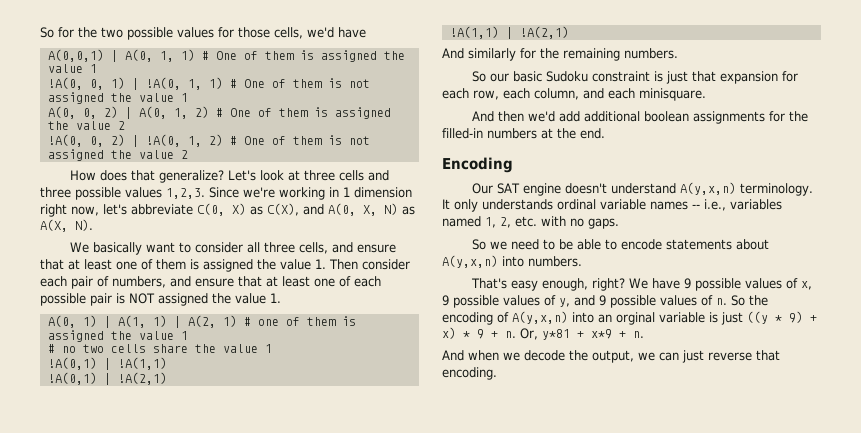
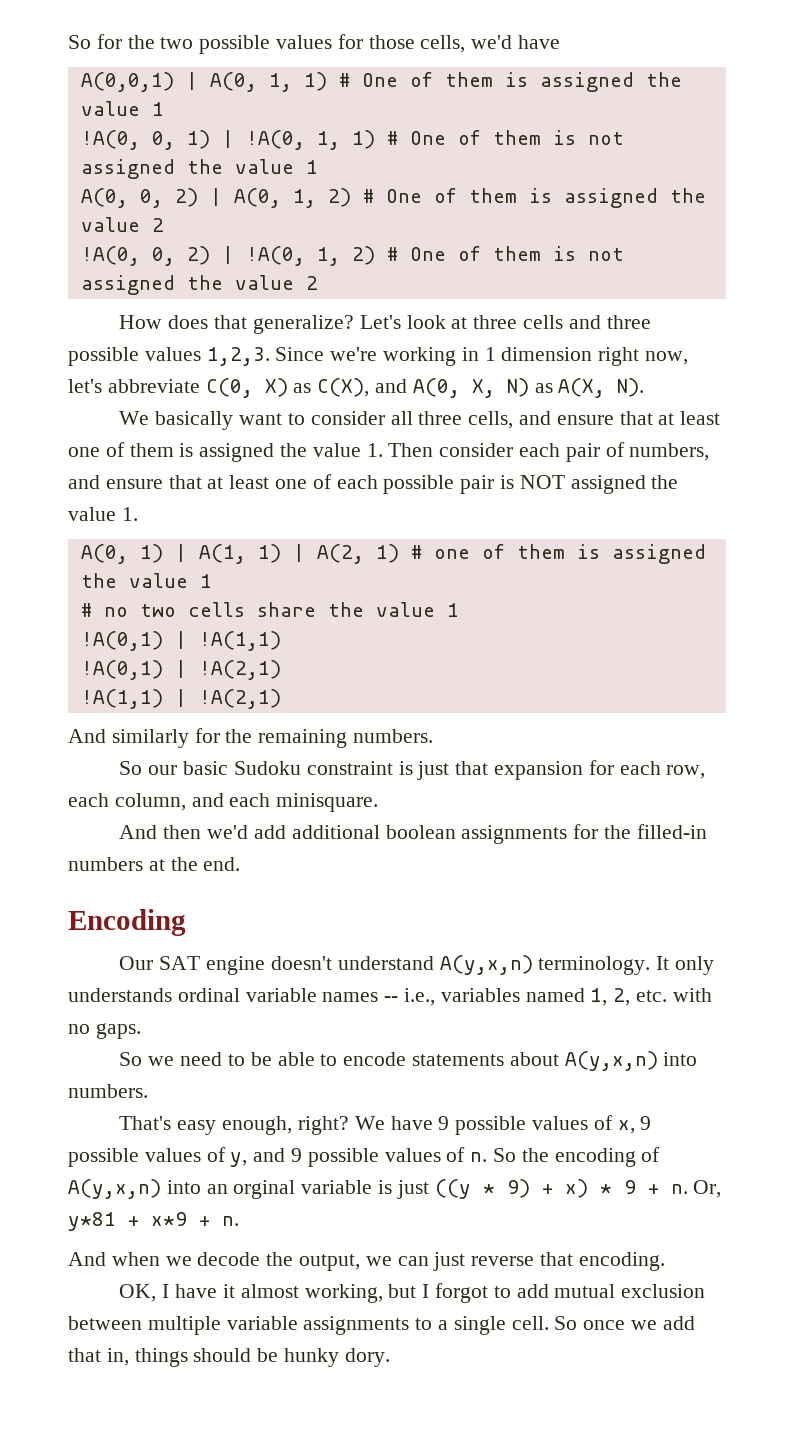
(497, 373) none -> [119,1283,706,1303] [68,1316,695,1335] [68,1348,390,1367] // OK, I have it almost working, but I forgot to add mutual exclusion between multiple variable assignments to a single cell. So once we add that in, things should be hunky dory.

